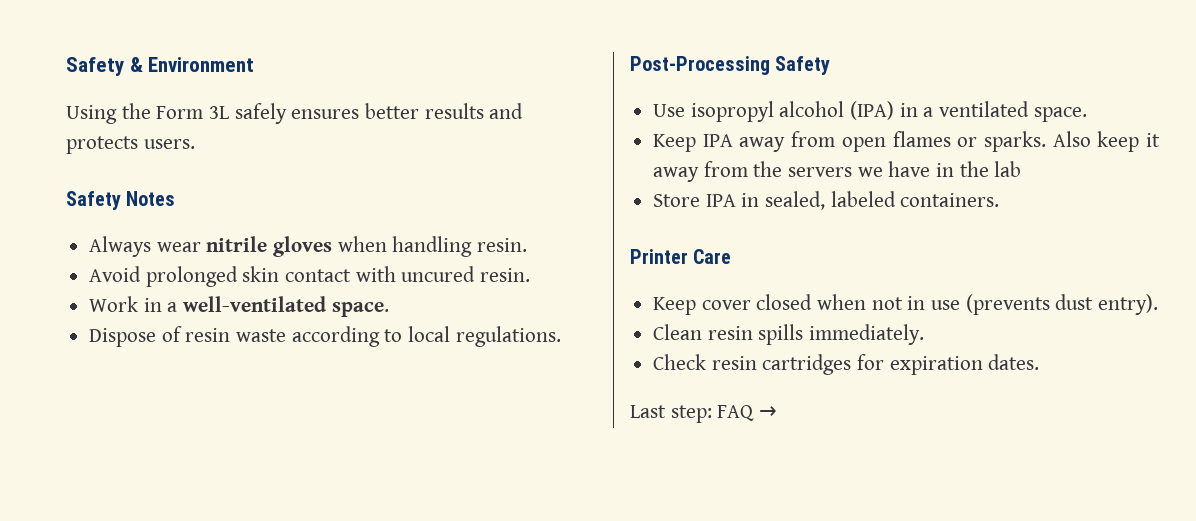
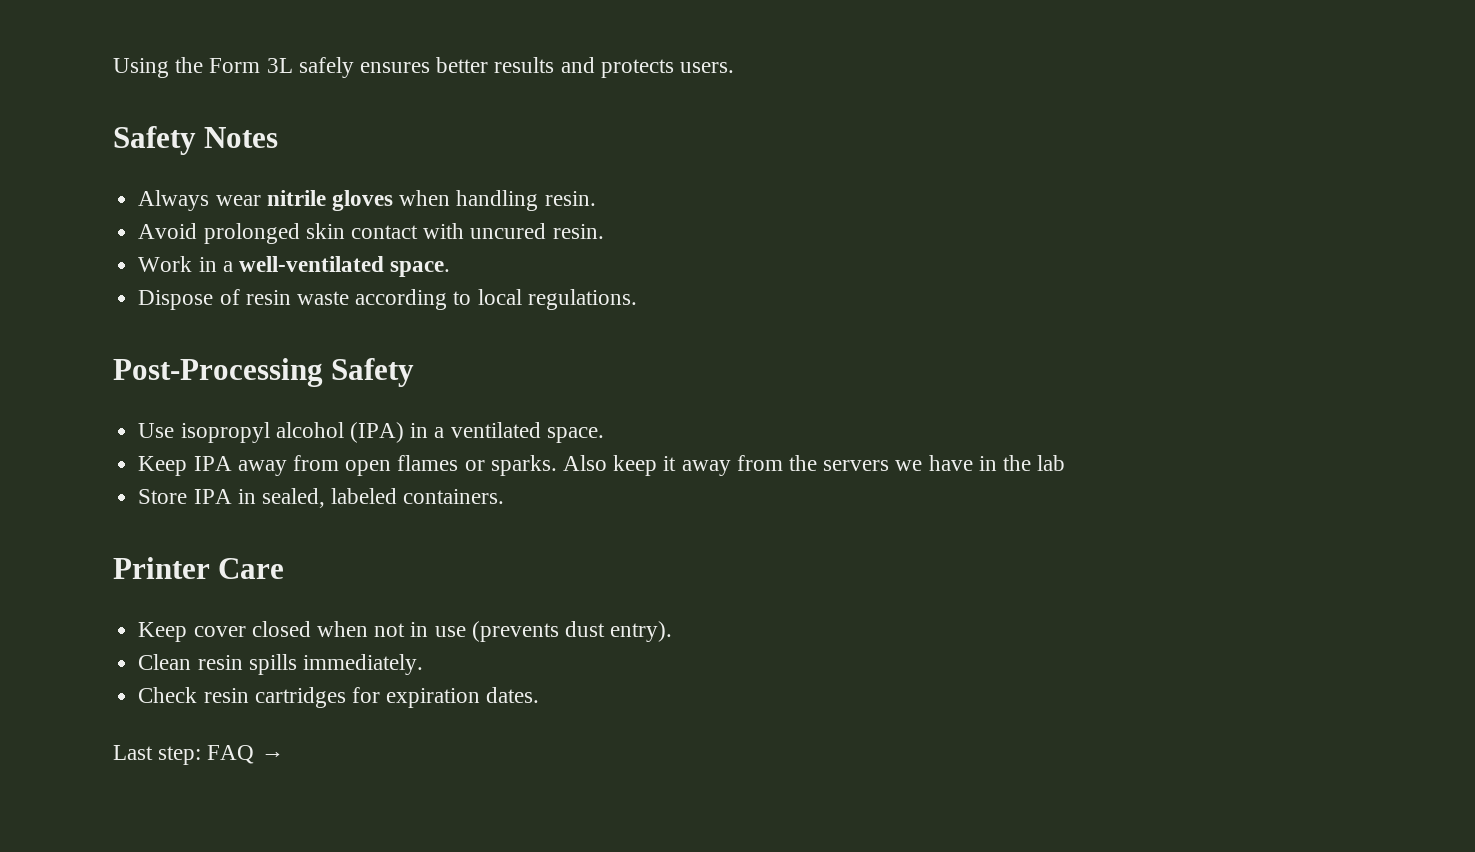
[66,57,255,76] Safety & Environment // -> (113, 68) none

